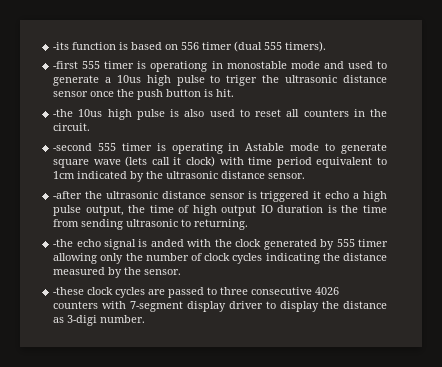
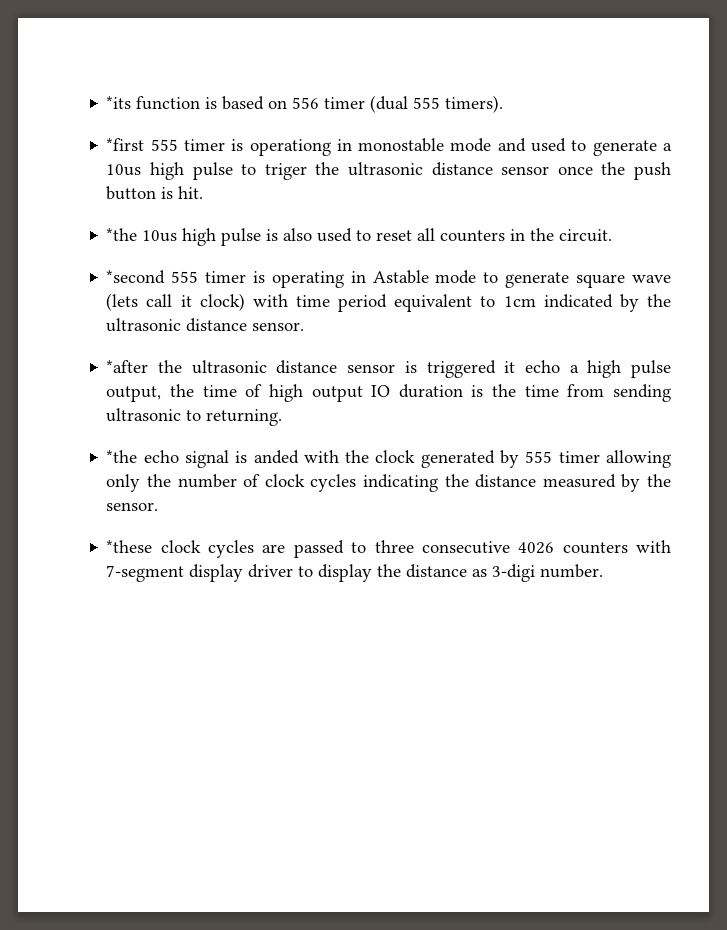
[53,42,70,50] -its -> [106,96,132,109] *its
[53,61,79,69] -first -> [106,138,145,151] *first
[53,109,74,117] -the -> [106,228,138,241] *the
[53,143,93,151] -second -> [106,270,166,284] *second
[53,191,83,199] -after -> [106,360,149,373] *after
[53,239,74,247] -the -> [106,450,138,463] *the
[53,287,85,295] -these -> [106,540,153,553] *these

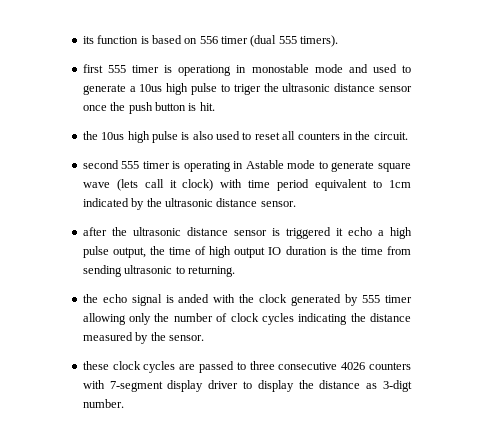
[106,96,132,109] *its -> [82,36,94,44] its
[106,138,145,151] *first -> [82,64,103,73] first
[106,228,138,241] *the -> [82,131,98,140] the
[106,270,166,284] *second -> [82,160,119,169] second
[106,360,149,373] *after -> [82,227,107,236] after
[106,450,138,463] *the -> [82,294,98,303] the
[106,540,153,553] *these -> [82,361,109,370] these
[492,564,536,582] 3-digi -> [382,380,412,392] 3-digt

